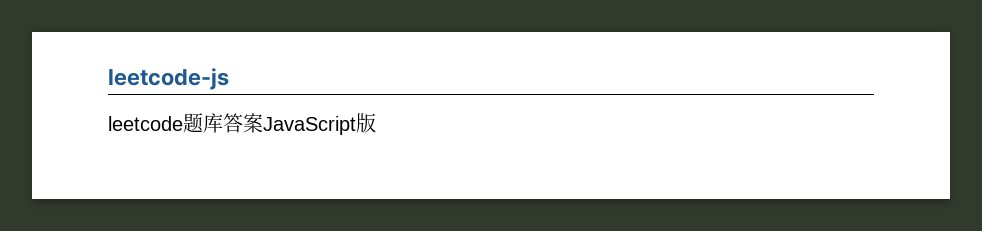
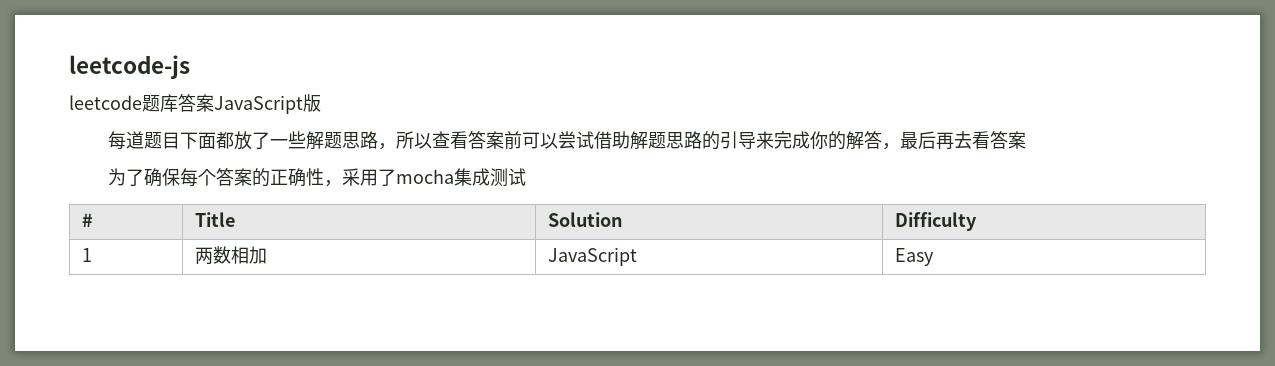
(376, 123) none -> [108,131,1027,150] [108,168,527,187] [82,213,94,227] [195,212,236,227] [548,212,624,227] [895,212,978,231] [82,248,93,262] [195,246,268,264] [548,247,638,266] [895,248,935,266] // 每道题目下面都放了一些解题思路，所以查看答案前可以尝试借助解题思路的引导来完成你的解答，最后再去看答案 // 为了确保每个答案的正确性，采用了mocha集成测试 // # | Title | Solution | Difficulty // 1 | 两数相加 | JavaScript | Easy

